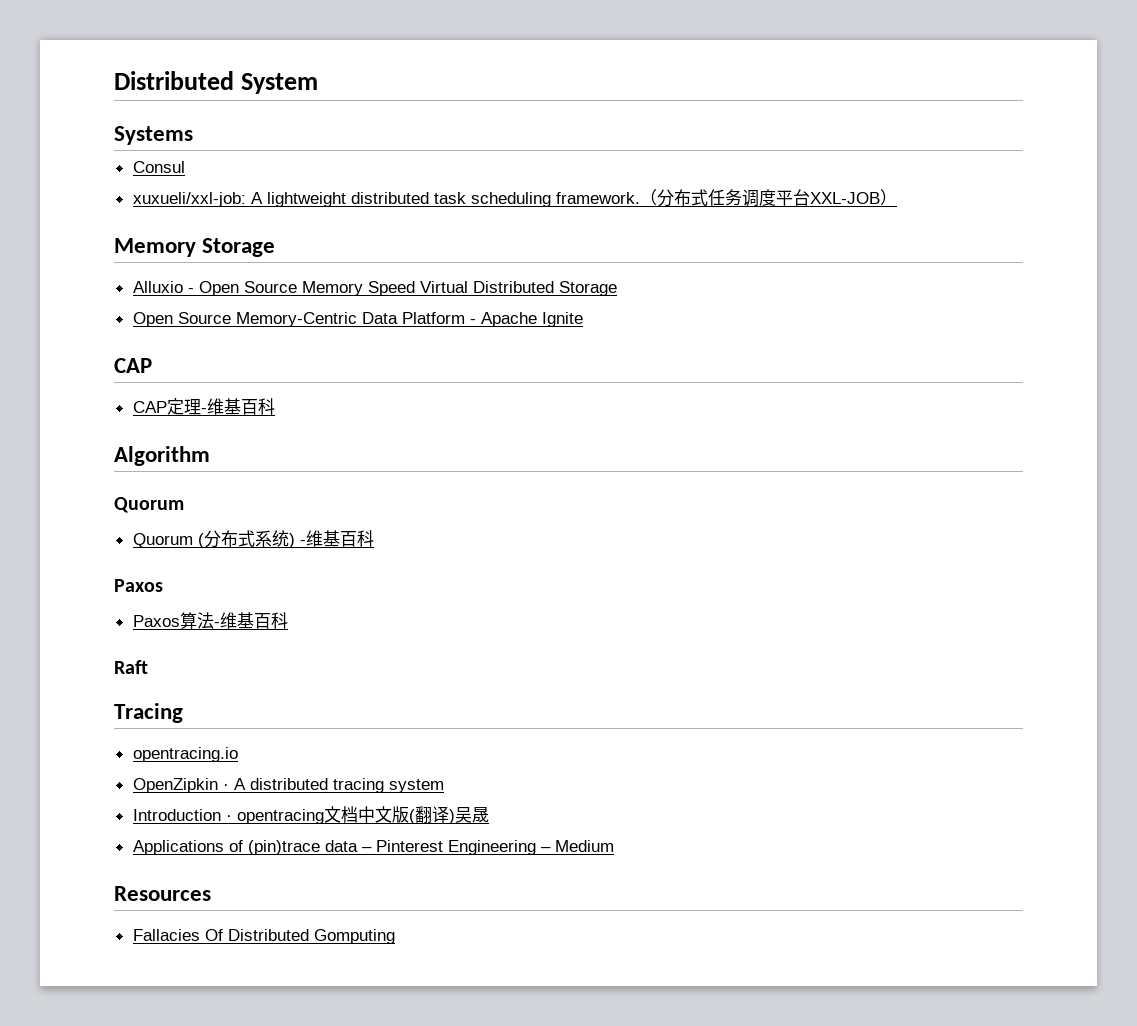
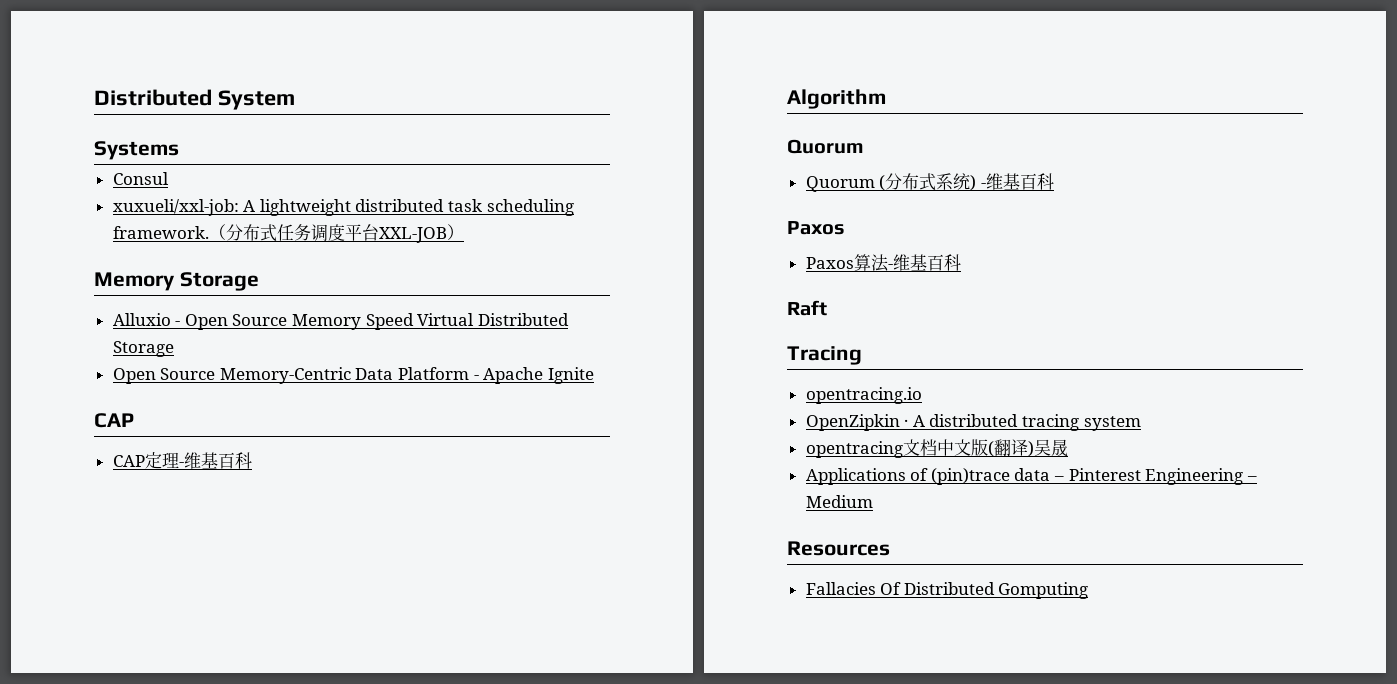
[132,809,232,821] Introduction · -> (1141, 423) none

